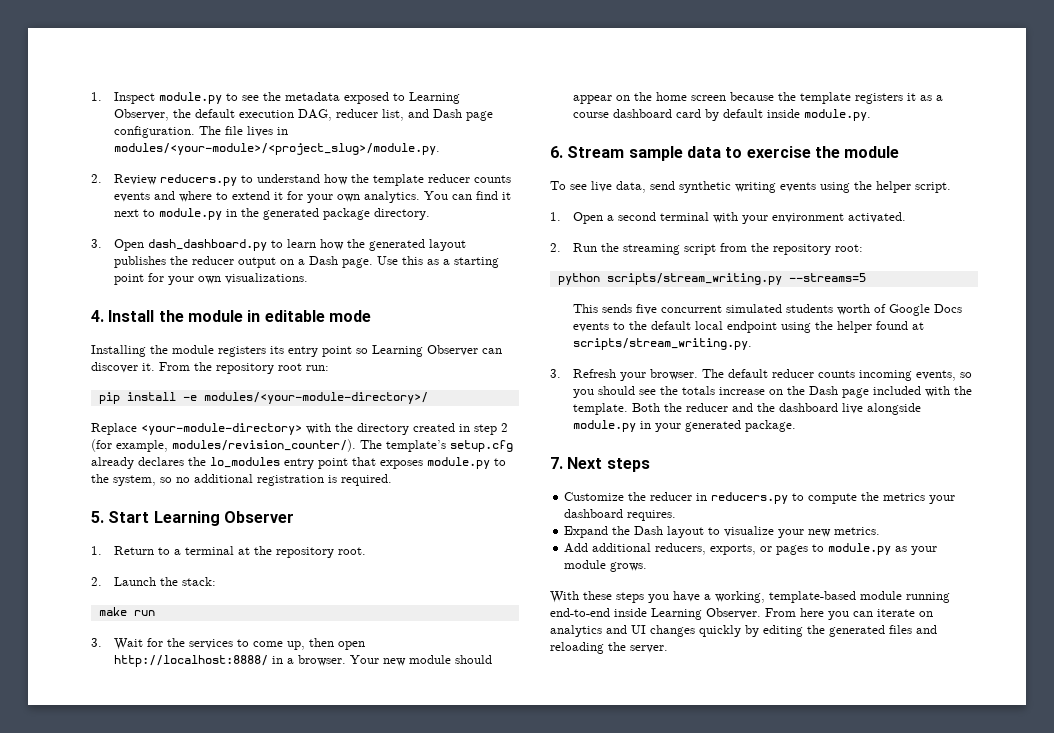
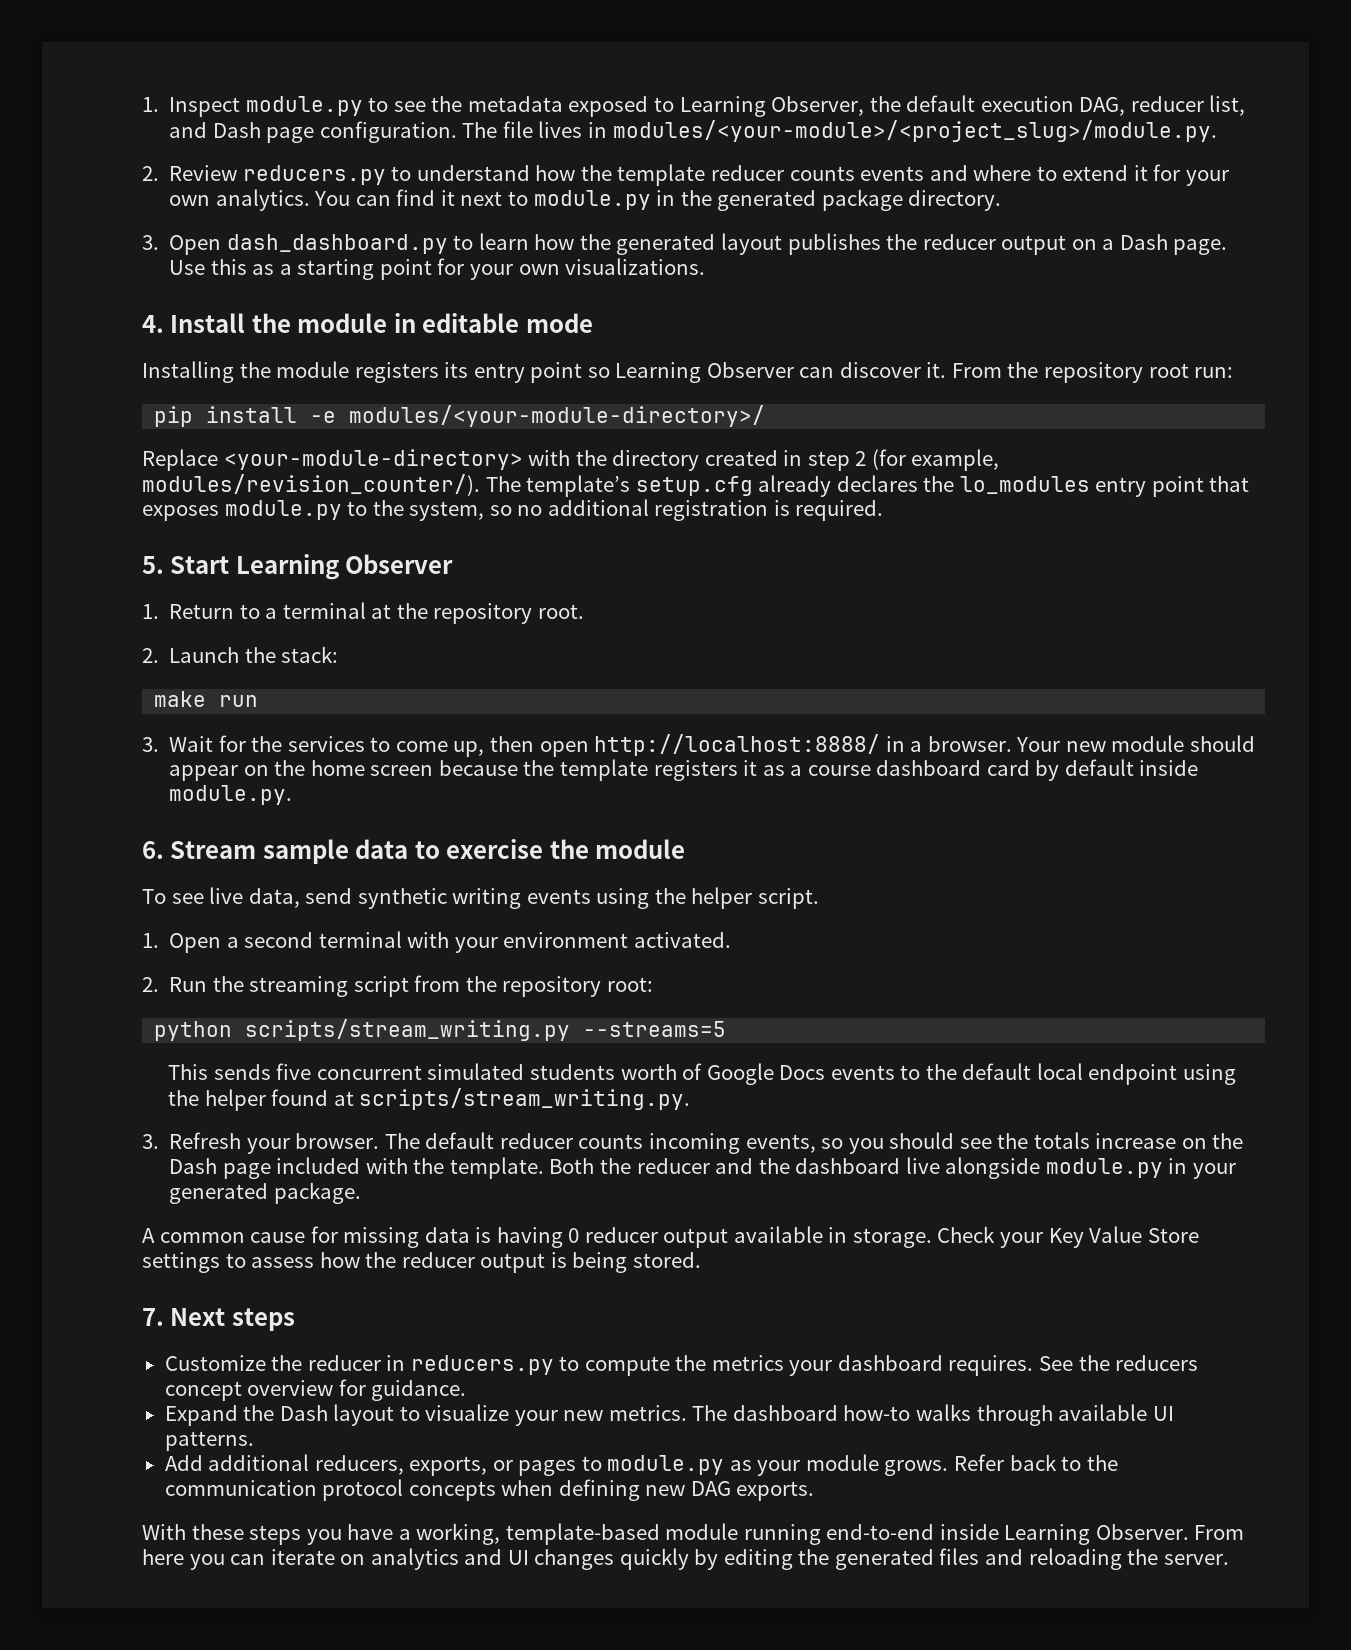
(797, 426) none -> [142,1226,1199,1248] [142,1252,701,1273] // A common cause for missing data is having 0 reducer output available in storage. Check your Key Value Store settings to assess how the reducer output is being stored.
(677, 515) none -> [1038,1355,1199,1371] [164,1379,467,1401] See the reducers concept overview for guidance.
(881, 531) none -> [692,1404,1174,1426] [164,1431,254,1451] The dashboard how-to walks through available UI patterns.
(648, 567) none -> [953,1454,1118,1471] [164,1479,815,1501] Refer back to the communication protocol concepts when defining new DAG exports.

